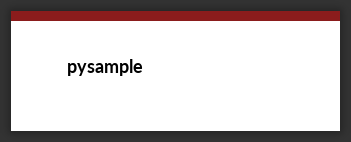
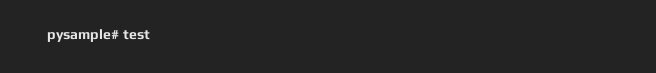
[67,59,143,76] pysample -> [47,29,150,42] pysample# test

